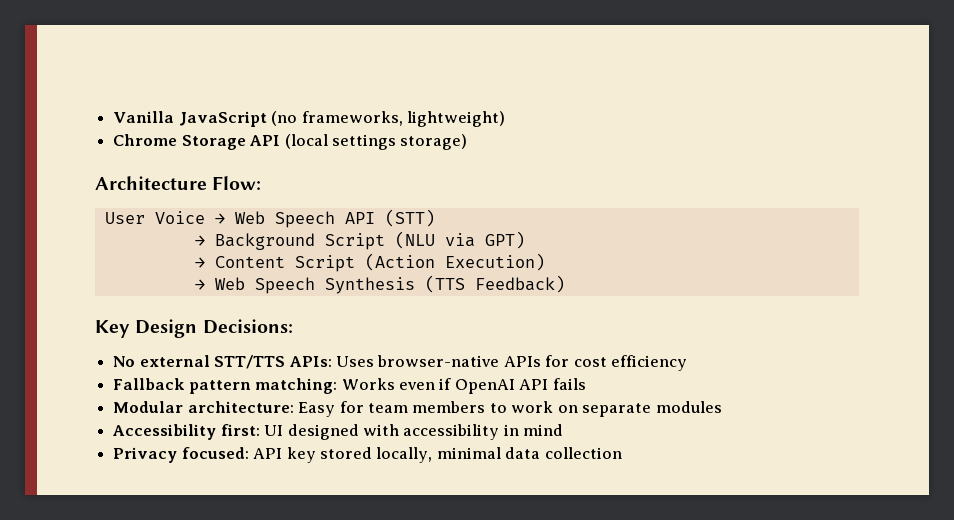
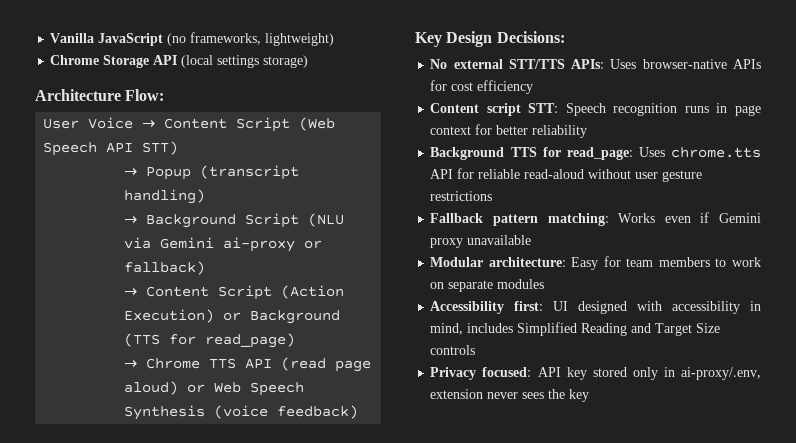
[234,209,435,228] Web Speech API (STT) -> [164,117,336,132] [43,141,179,156] [124,165,300,180] [124,189,206,204] Content Script (Web Speech API STT) // → Popup (transcript handling)
[484,231,525,249] GPT) -> [160,237,323,252] [124,261,206,275] Gemini ai-proxy or fallback)
[194,279,205,290] // → -> [223,310,341,324] [124,333,296,348] [124,357,372,372] [124,381,206,395] or Background (TTS for read_page) // → Chrome TTS API (read page aloud) or
[424,275,565,293] (TTS Feedback) -> [214,405,359,419] (voice feedback)
(688, 363) none -> [430,103,761,116] [430,124,588,138] [430,147,761,160] [430,168,703,182] [430,191,493,201] // Content script STT: Speech recognition runs in page context for better reliability // Background TTS for read_page: Uses chrome.tts API for reliable read-aloud without user gesture restrictions
[454,378,586,394] OpenAI API fails -> [719,213,761,223] [430,235,532,248] Gemini proxy unavailable
[523,424,564,436] mind -> [430,322,721,336] [430,345,476,355] mind, includes Simplified Reading and Target Size controls
[376,447,622,463] locally, minimal data collection -> [632,367,761,380] [430,389,590,402] only in ai-proxy/.env, extension never sees the key

